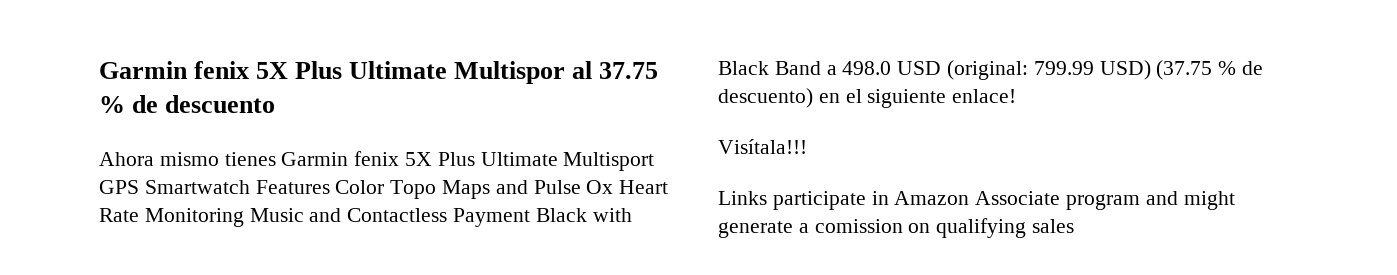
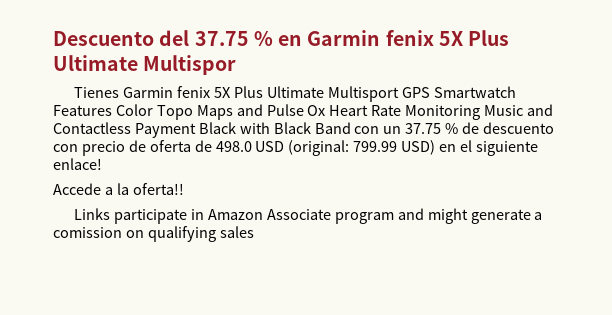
(99, 70) none -> [53,30,303,46] Descuento del 37.75 % en
[572,61,659,79] [99,95,276,113] [99,152,276,166] al 37.75 % de descuento // Ahora mismo tienes -> [74,87,120,98] // Tienes
[826,65,837,75] a -> [354,122,555,134] [53,140,212,156] con un 37.75 % de descuento con precio de oferta de
[1156,60,1264,80] [718,88,813,108] (37.75 % de descuento) -> (436, 147) none
[718,139,807,154] Visítala!!! -> [53,183,184,195] Accede a la oferta!!

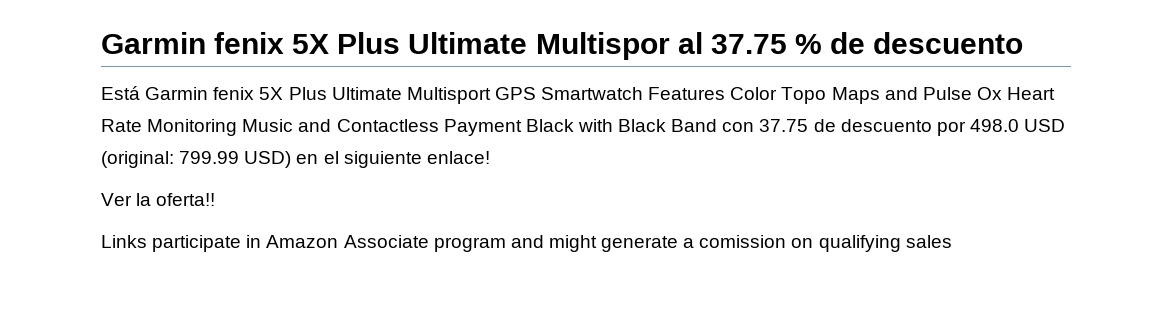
[53,30,303,46] Descuento del 37.75 % en -> (101, 43) none
[74,87,120,98] // Tienes -> [677,32,1024,54] [101,86,140,100] al 37.75 % de descuento // Está
[383,122,555,134] [53,140,212,156] un 37.75 % de descuento con precio de oferta de -> [759,119,966,136] 37.75 de descuento por
[53,183,113,195] Accede a -> [101,193,132,206] Ver

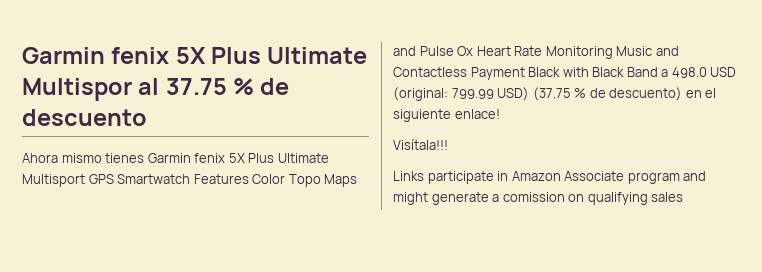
[101,86,140,100] Está -> [22,153,145,163] Ahora mismo tienes
[722,119,966,136] con 37.75 de descuento por -> [661,69,669,77] a
(292, 159) none -> [532,87,683,101] (37.75 % de descuento)
[101,193,216,206] Ver la oferta!! -> [393,139,448,150] Visítala!!!

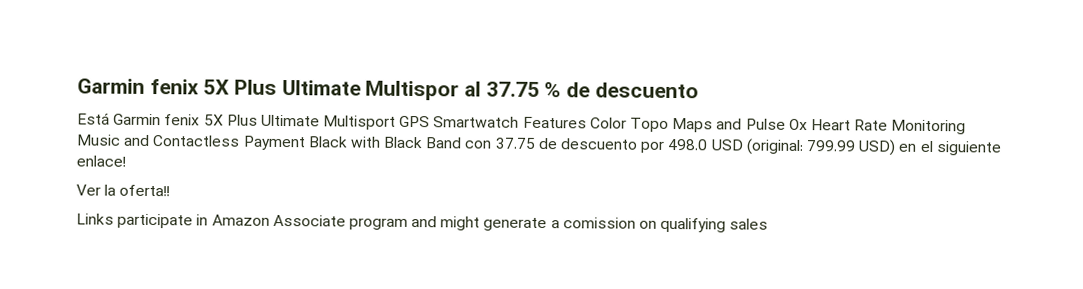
[22,153,145,163] Ahora mismo tienes -> [77,112,110,125] Está
[661,69,669,77] a -> [464,137,666,153] con 37.75 de descuento por
[532,87,683,101] (37.75 % de descuento) -> (897, 147) none
[393,139,448,150] Visítala!!! -> [76,184,171,197] Ver la oferta!!

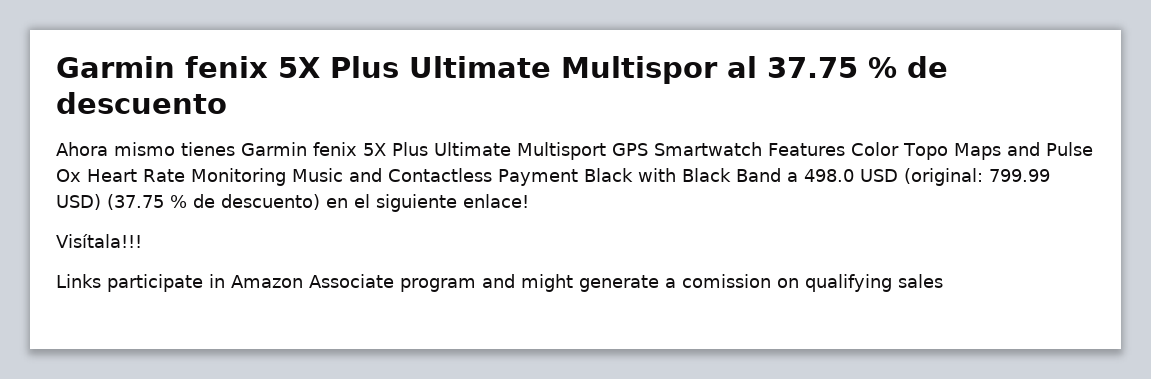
[77,112,110,125] Está -> [56,142,235,156] Ahora mismo tienes
[464,137,666,153] con 37.75 de descuento por -> [786,172,798,182] a
(897, 147) none -> [107,194,320,210] (37.75 % de descuento)
[76,184,171,197] Ver la oferta!! -> [56,234,142,248] Visítala!!!

